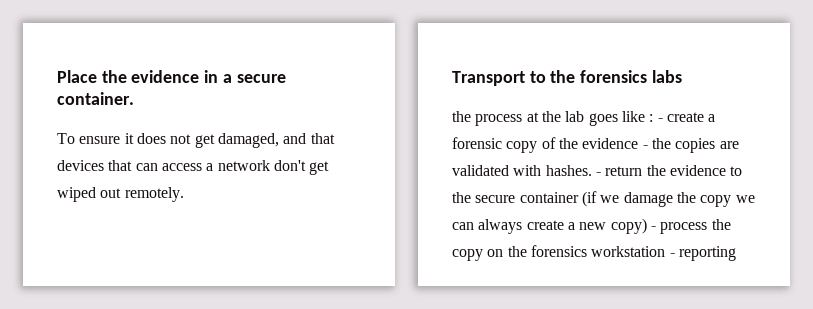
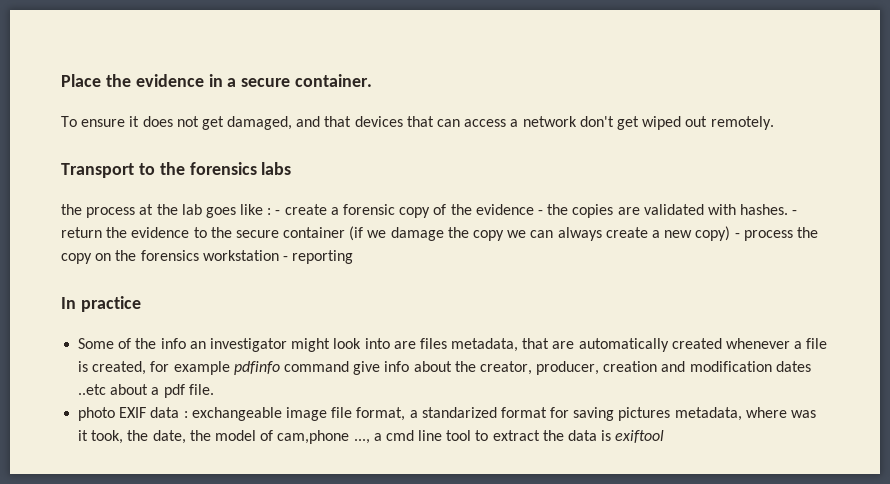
(736, 253) none -> [61,296,141,312] [78,338,828,352] [78,361,811,375] [78,384,214,398] [78,407,817,421] [78,430,665,444] // In practice // Some of the info an investigator might look into are files metadata, that are automatically created whenever a file is created, for example pdfinfo command give info about the creator, producer, creation and modification dates ..etc about a pdf file. // photo EXIF data : exchangeable image file format, a standarized format for saving pictures metadata, where was it took, the date, the model of cam,phone ..., a cmd line tool to extract the data is exiftool

